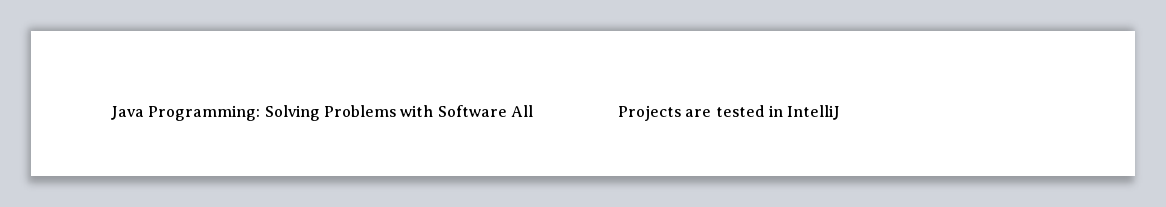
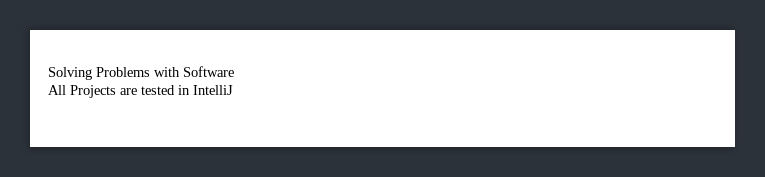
[111,105,261,121] Java Programming: -> (48, 73) none
(507, 111) none -> (234, 71) //

